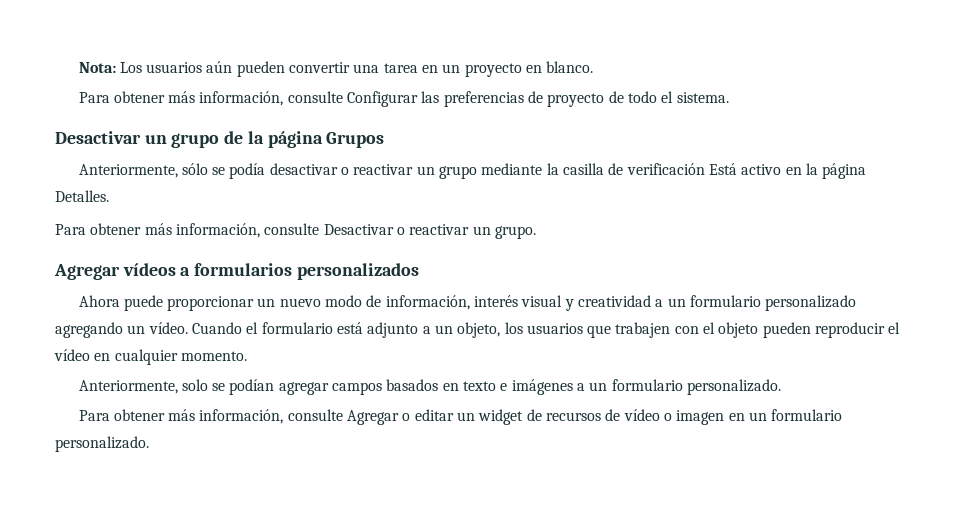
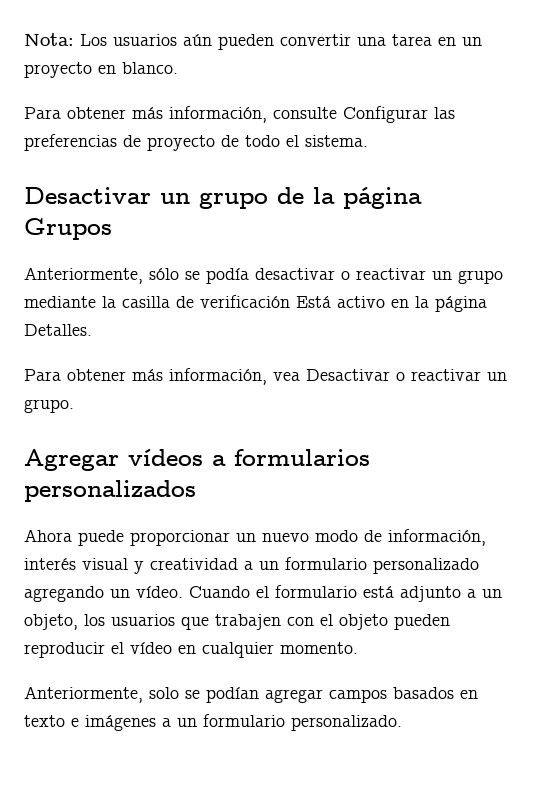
[264,223,320,235] consulte -> [273,372,300,381] vea
[78,409,843,425] [55,436,149,452] // Para obtener más información, consulte Agregar o editar un widget de recursos de vídeo o imagen en un formulario personalizado. -> (402, 723) none

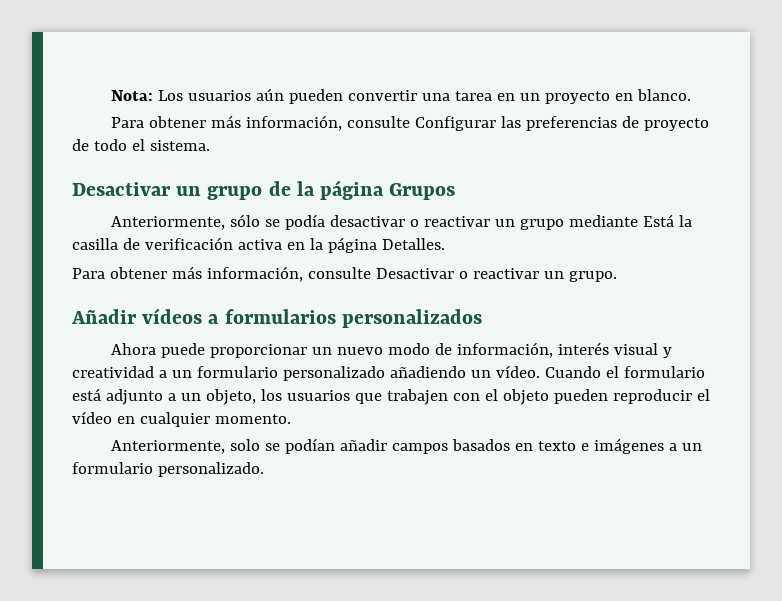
(96, 302) none -> [643,214,675,227] Está
[296,296,385,308] Está activo -> [237,239,282,250] activa
[273,372,300,381] vea -> [307,267,371,279] consulte
[24,449,119,471] Agregar -> [71,309,137,324] Añadir
[24,586,104,602] agregando -> [389,366,466,378] añadiendo
[265,689,323,703] agregar -> [340,439,388,451] añadir

